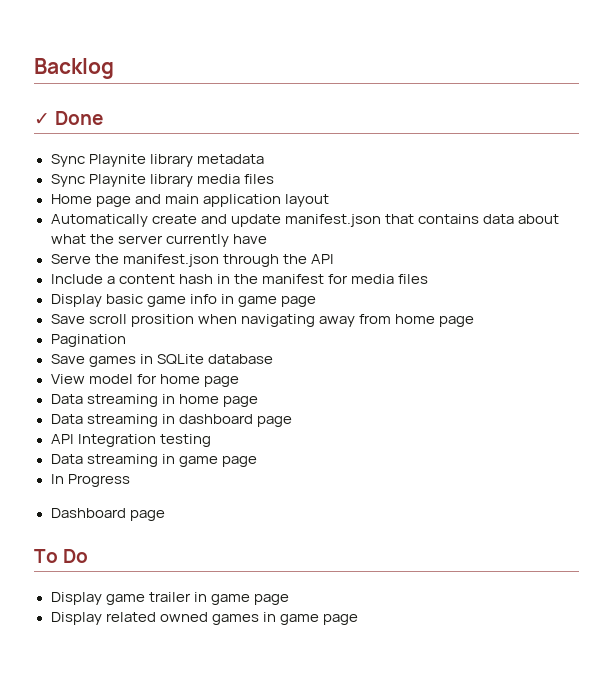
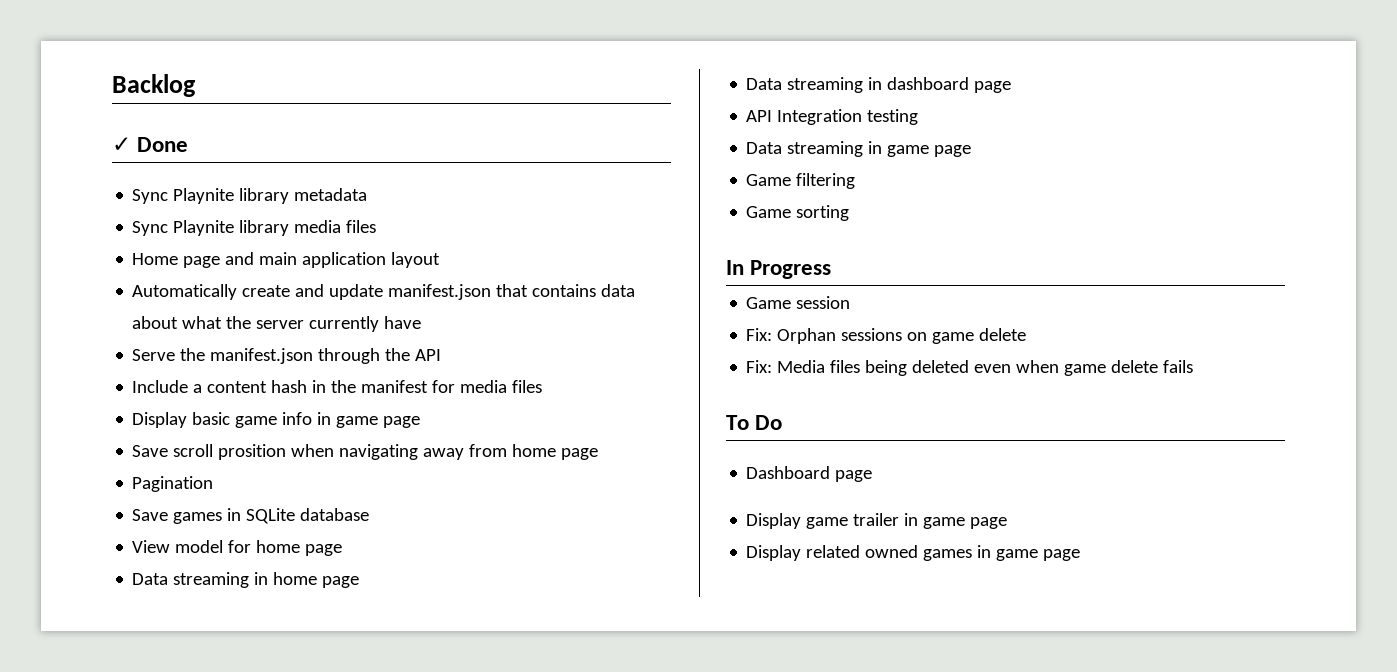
[50,474,130,487] [50,508,165,521] In Progress // Dashboard page -> [746,173,856,189] [746,205,850,221] [726,260,832,279] [746,296,851,309] [746,328,1027,344] [746,360,1194,376] Game filtering // Game sorting // In Progress // Game session // Fix: Orphan sessions on game delete // Fix: Media files being deleted even when game delete fails
(89, 556) none -> [746,466,873,482] // Dashboard page

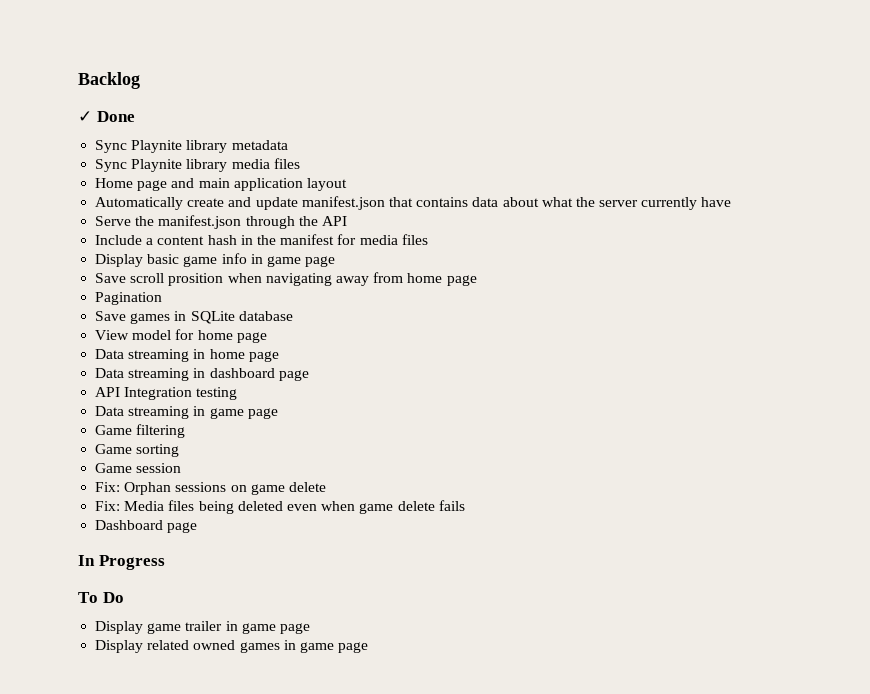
[726,260,832,279] // In Progress -> (180, 450) none
(1194, 366) none -> [95,520,198,533] [78,555,165,570] // Dashboard page // In Progress
[746,466,873,482] // Dashboard page -> (124, 597) none

